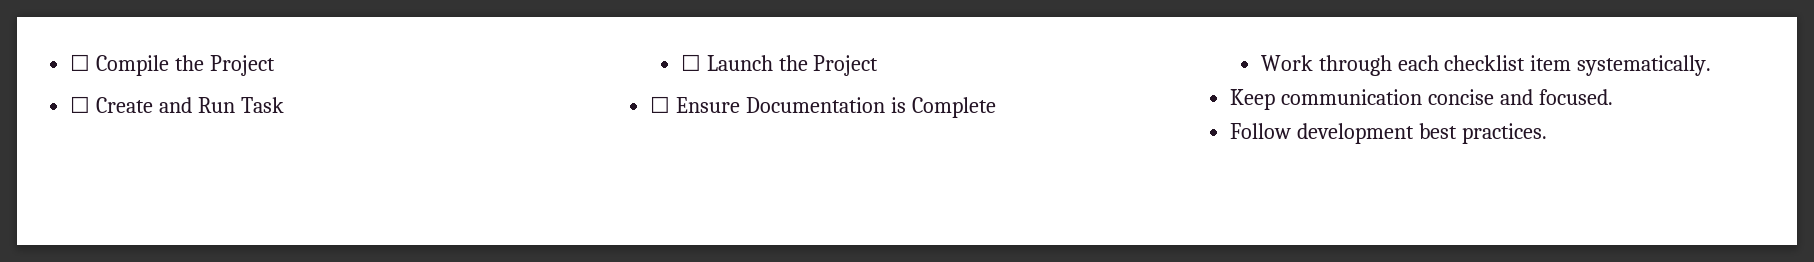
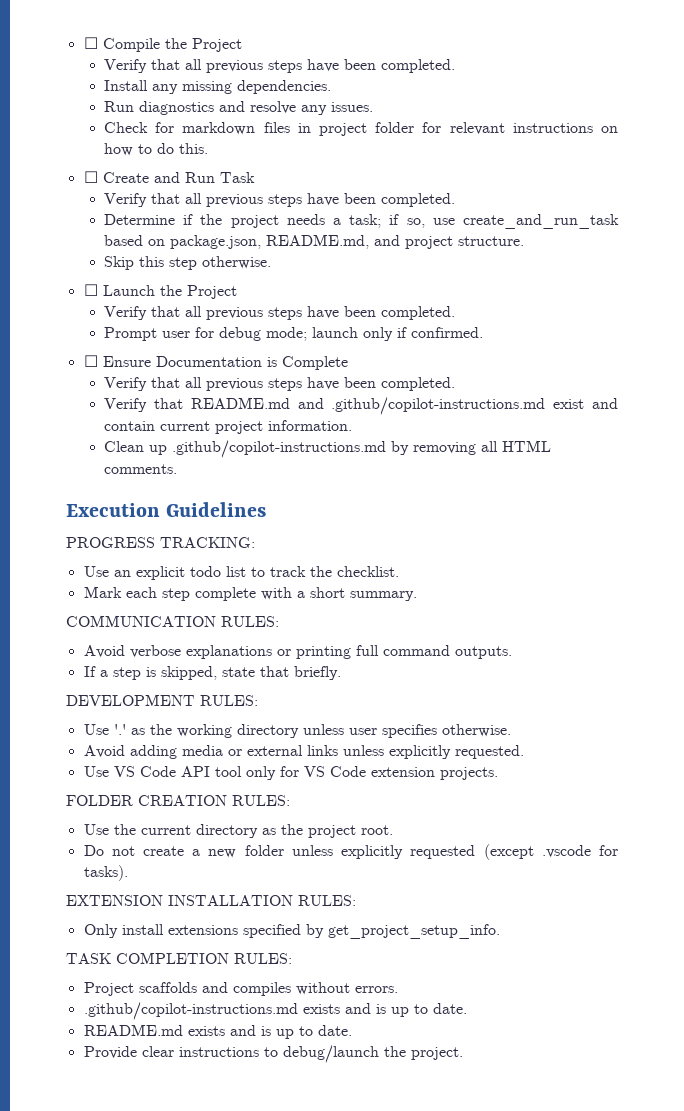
(276, 65) none -> [104,59,456,73] [104,80,332,94] [104,101,374,115] [104,122,618,136] [104,143,209,156] // Verify that all previous steps have been completed. // Install any missing dependencies. // Run diagnostics and resolve any issues. // Check for markdown files in project folder for relevant instructions on how to do this.
[680,54,879,76] ☐ Launch the Project -> [104,193,456,207] [104,214,619,229] [104,234,525,249] [104,256,272,270] [83,284,237,299] [104,306,456,320] [104,327,484,341] Verify that all previous steps have been completed. // Determine if the project needs a task; if so, use create_and_run_task based on package.json, README.md, and project structure. // Skip this step otherwise. // ☐ Launch the Project // Verify that all previous steps have been completed. // Prompt user for debug mode; launch only if confirmed.
[1260,55,1712,76] [1230,89,1613,110] [1230,123,1548,144] Work through each checklist item systematically. // Keep communication concise and focused. // Follow development best practices. -> [104,377,456,391] [104,397,618,415] [104,420,353,434] [104,440,552,458] [104,464,178,474] [66,502,267,517] [66,537,255,548] [83,566,399,580] [83,586,417,601] [66,615,279,627] [83,645,512,659] [83,666,341,680] [66,694,258,706] [83,724,511,738] [83,745,524,759] [83,766,498,780] [66,795,290,806] [83,824,393,838] [83,844,618,860] [83,865,128,881] [66,895,356,906] [83,924,500,939] [66,952,292,964] [83,982,398,996] [83,1002,467,1020] [83,1024,352,1039] [83,1045,463,1063] Verify that all previous steps have been completed. // Verify that README.md and .github/copilot-instructions.md exist and contain current project information. // Clean up .github/copilot-instructions.md by removing all HTML comments. // Execution Guidelines // PROGRESS TRACKING: // Use an explicit todo list to track the checklist. // Mark each step complete with a short summary. // COMMUNICATION RULES: // Avoid verbose explanations or printing full command outputs. // If a step is skipped, state that briefly. // DEVELOPMENT RULES: // Use '.' as the working directory unless user specifies otherwise. // Avoid adding media or external links unless explicitly requested. // Use VS Code API tool only for VS Code extension projects. // FOLDER CREATION RULES: // Use the current directory as the project root. // Do not create a new folder unless explicitly requested (except .vscode for tasks). // EXTENSION INSTALLATION RULES: // Only install extensions specified by get_project_setup_info. // TASK COMPLETION RULES: // Project scaffolds and compiles without errors. // .github/copilot-instructions.md exists and is up to date. // README.md exists and is up to date. // Provide clear instructions to debug/launch the project.

